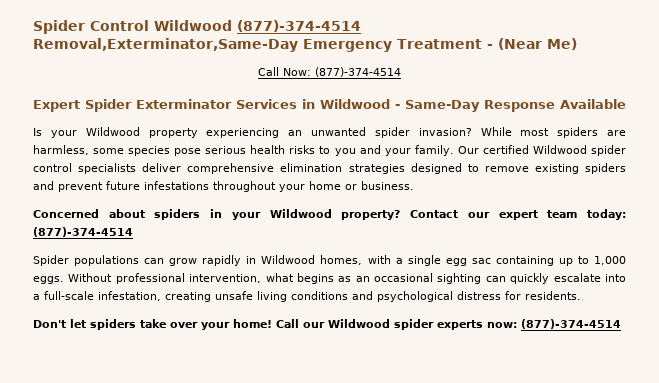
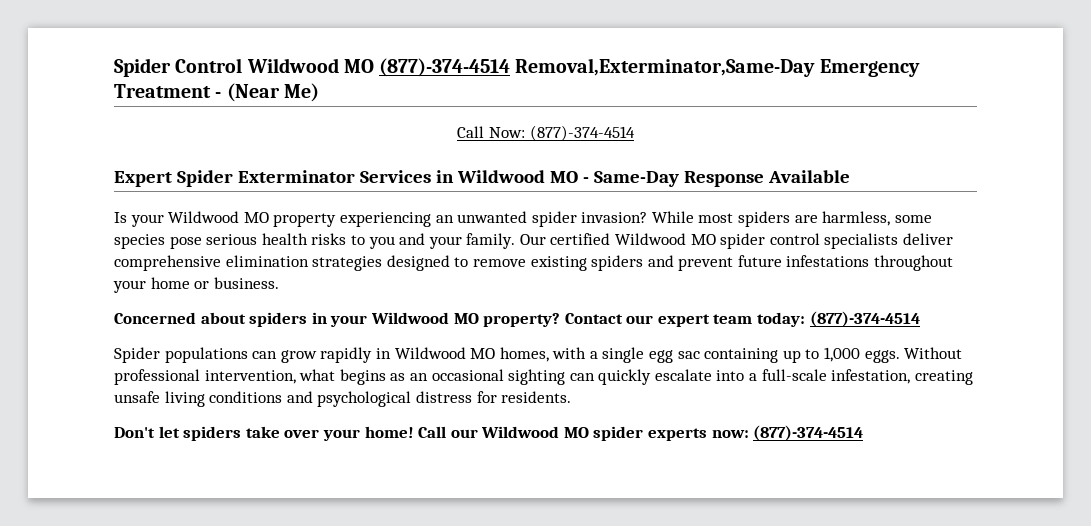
(232, 25) none -> [343,59,374,73] MO
(390, 104) none -> [549,171,578,183] MO
(140, 131) none -> [243,212,269,223] MO
(587, 149) none -> [690,234,716,245] MO
(332, 213) none -> [453,313,479,324] MO
(316, 259) none -> [470,348,496,359] MO
(390, 323) none -> [563,427,589,438] MO

